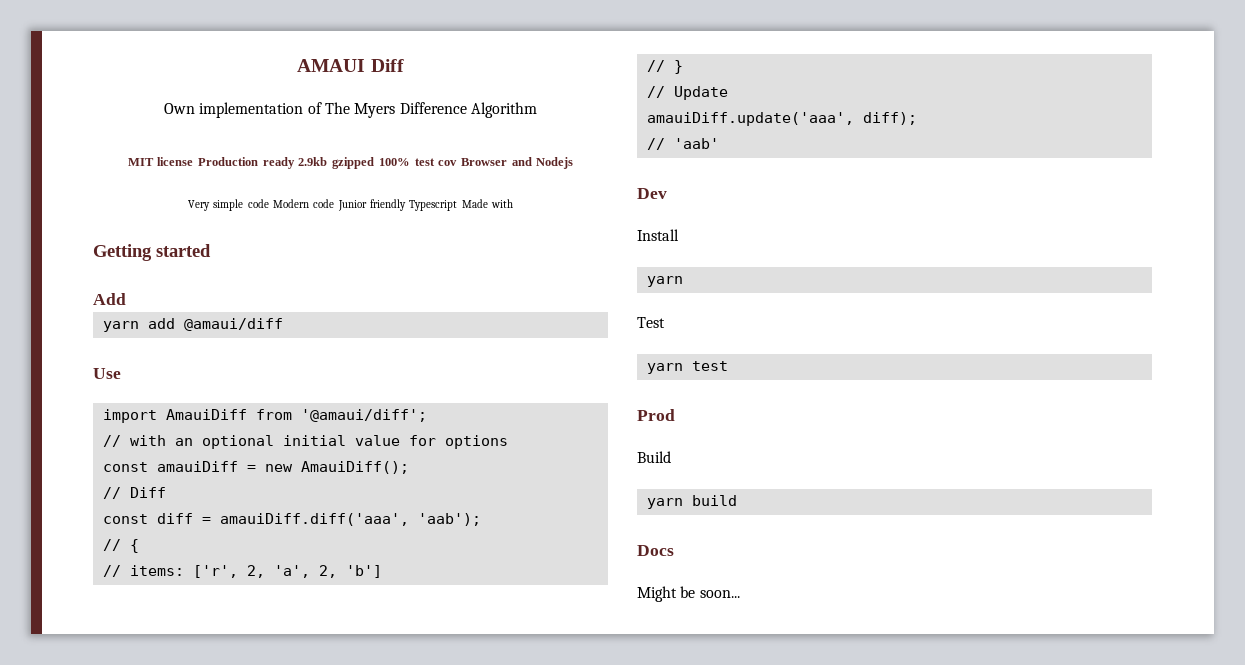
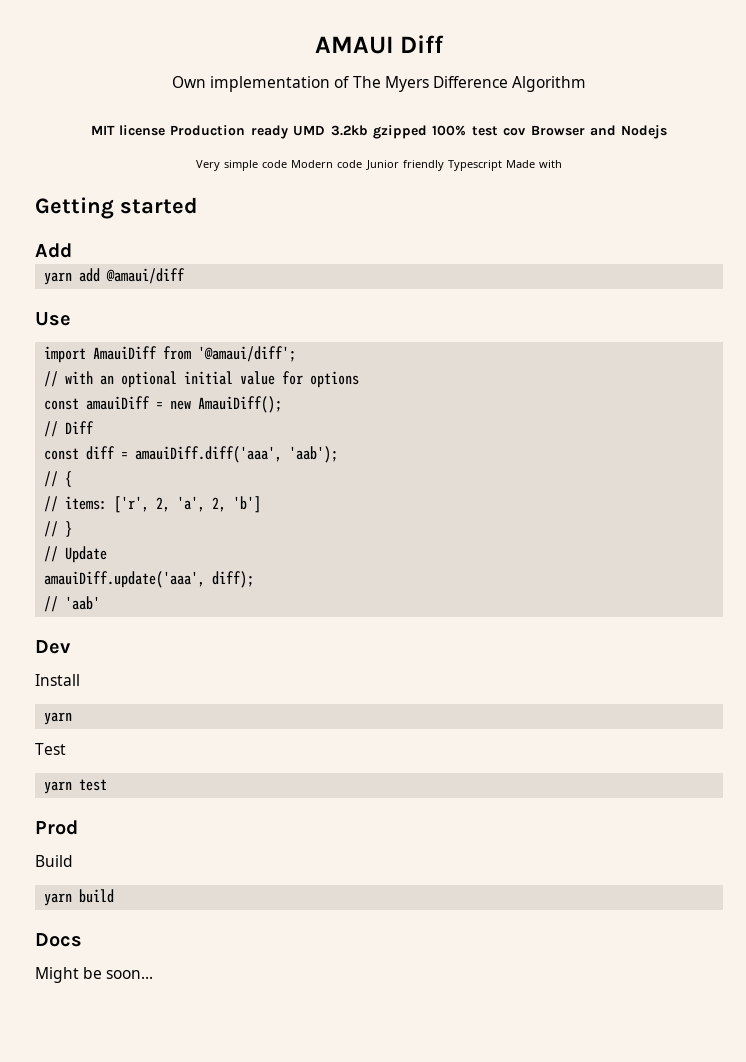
[298,157,328,166] 2.9kb -> [293,125,368,136] UMD 3.2kb

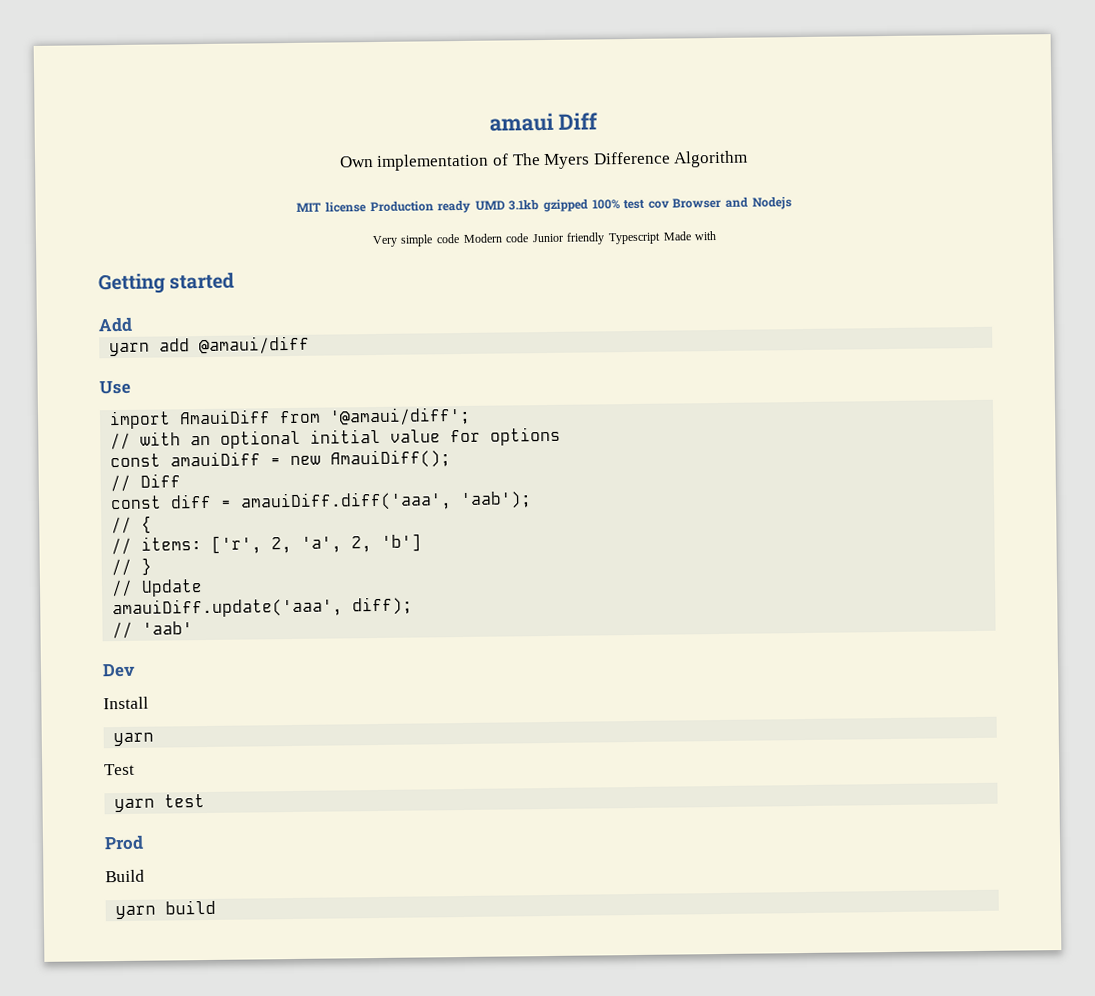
[314,36,394,54] AMAUI -> [488,112,554,132] amaui
[330,125,368,136] 3.2kb -> [508,199,540,211] 3.1kb
[35,933,82,947] [35,967,154,983] // Docs // Might be soon... -> (217, 907) none

